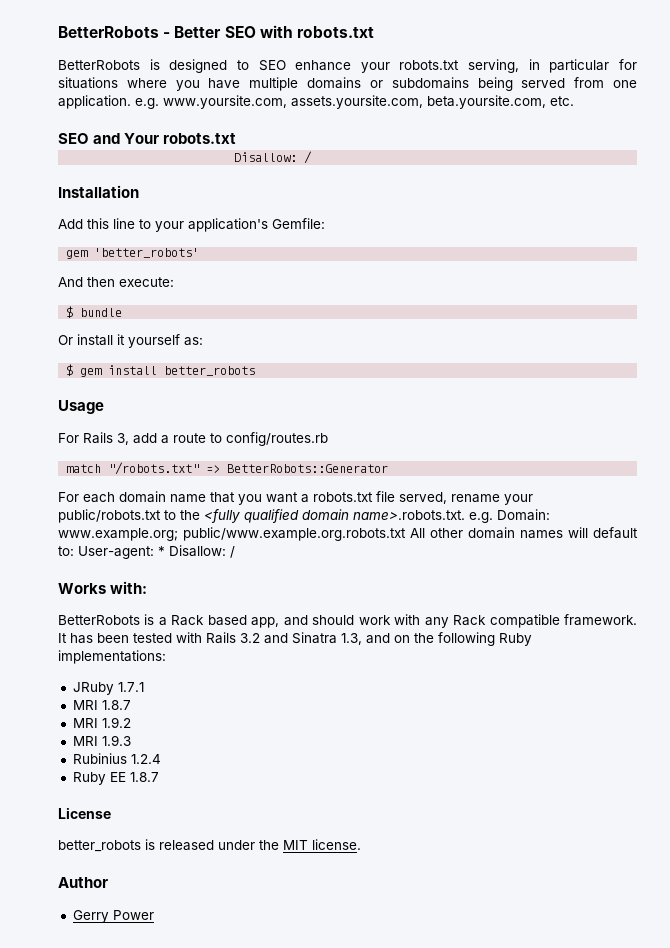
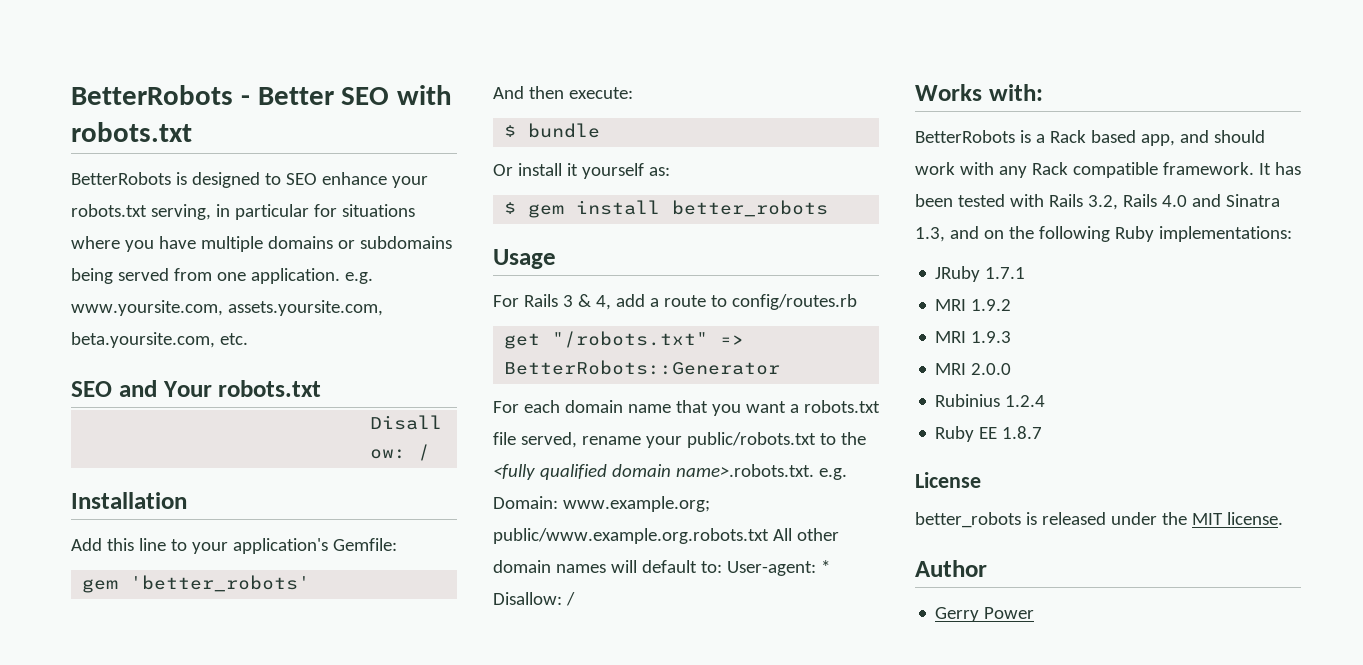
[117,433,129,445] 3, -> [562,294,611,310] 3 & 4,
[66,464,102,473] match -> [504,333,541,349] get
[240,633,260,643] 3.2 -> [1087,194,1187,210] 3.2, Rails 4.0
[72,700,131,710] // MRI 1.8.7 -> (1026, 273) none
(131, 740) none -> [935,363,1012,375] // MRI 2.0.0

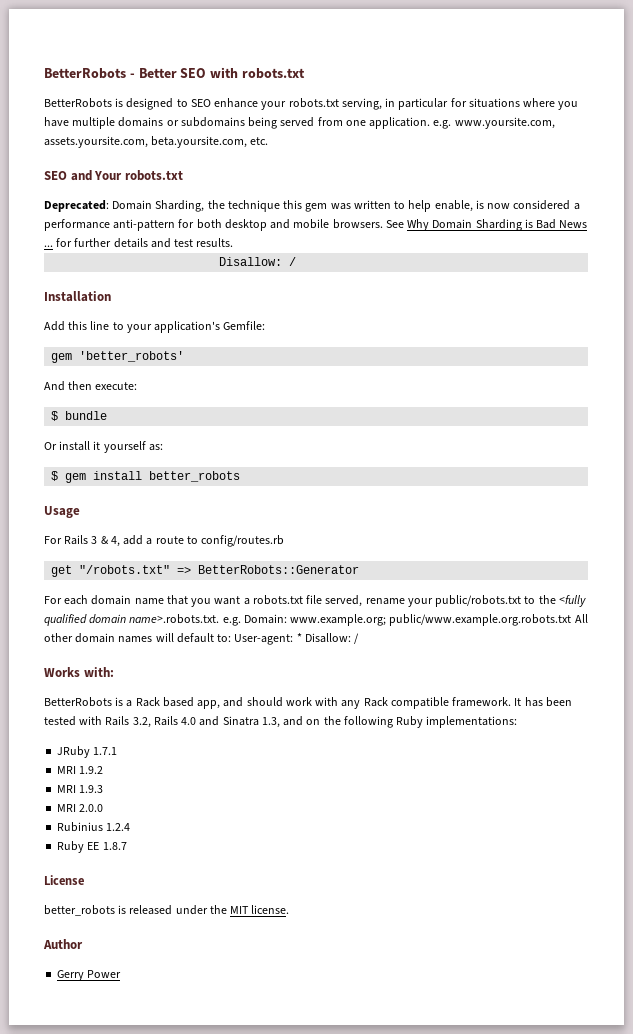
(322, 388) none -> [44,200,580,212] [44,219,588,231] [44,238,234,248] // Deprecated: Domain Sharding, the technique this gem was written to help enable, is now considered a performance anti-pattern for both desktop and mobile browsers. See Why Domain Sharding is Bad News ... for further details and test results.

